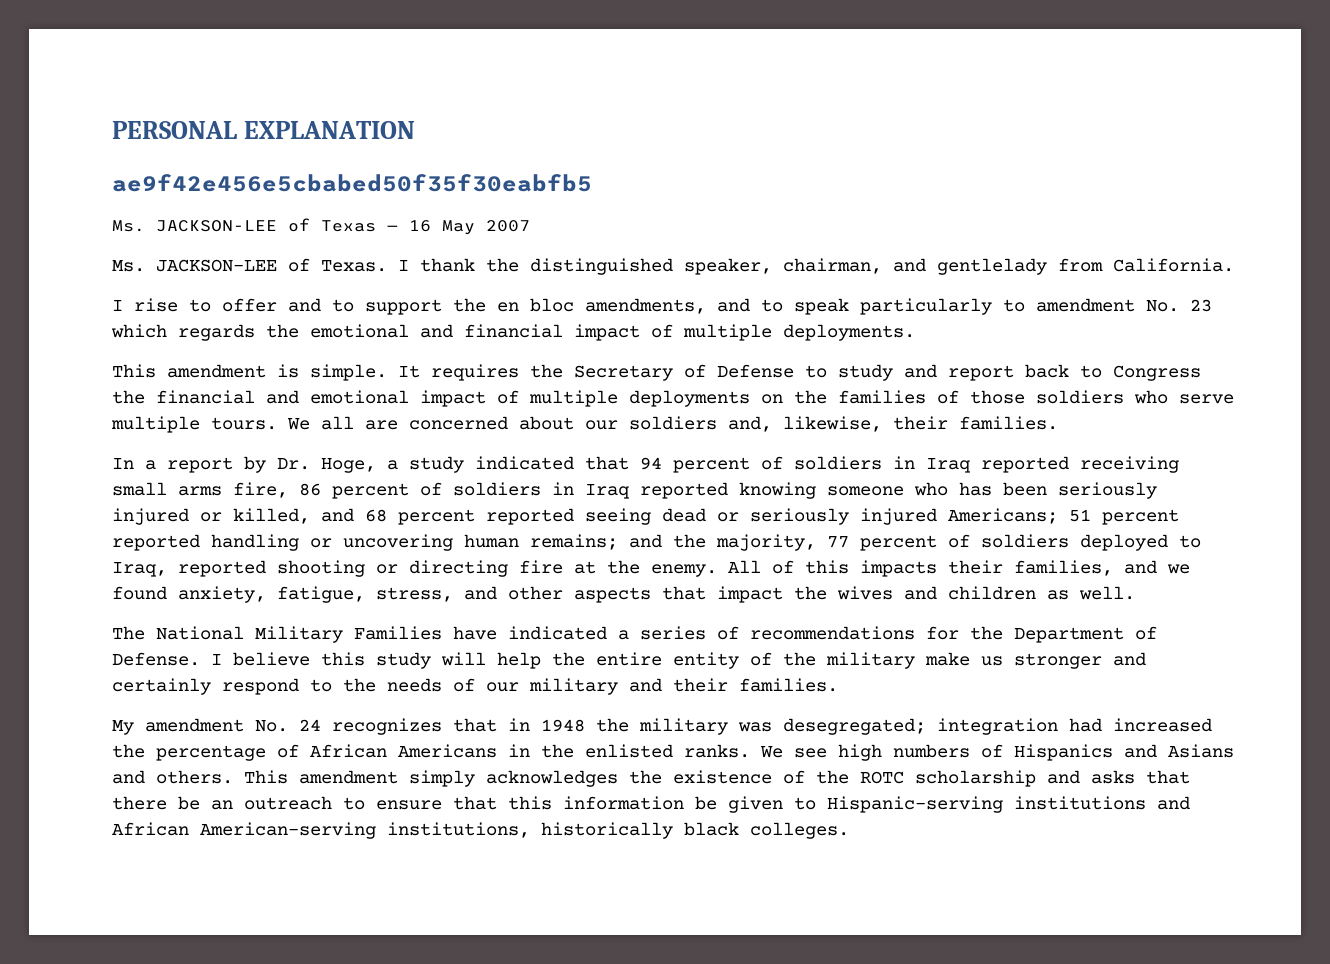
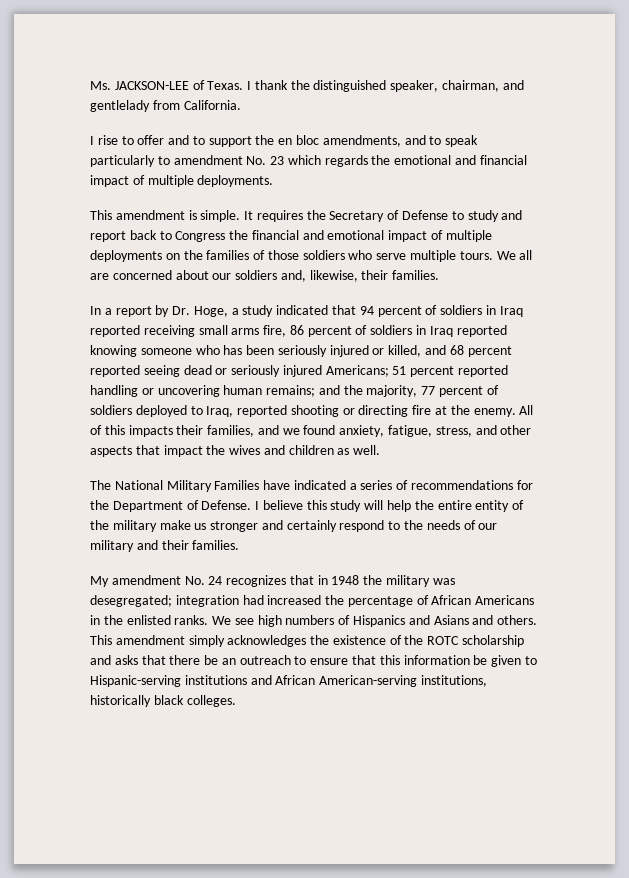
[112,121,415,139] [112,174,592,192] [112,218,530,235] PERSONAL EXPLANATION // ae9f42e456e5cbabed50f35f30eabfb5 // Ms. JACKSON-LEE of Texas — 16 May 2007 // -> (90, 85) none

